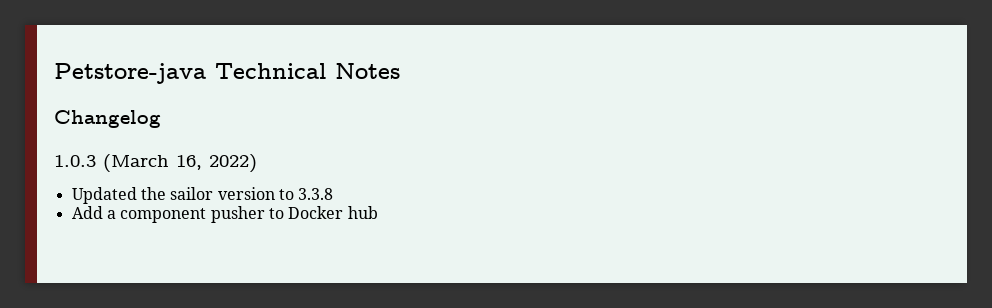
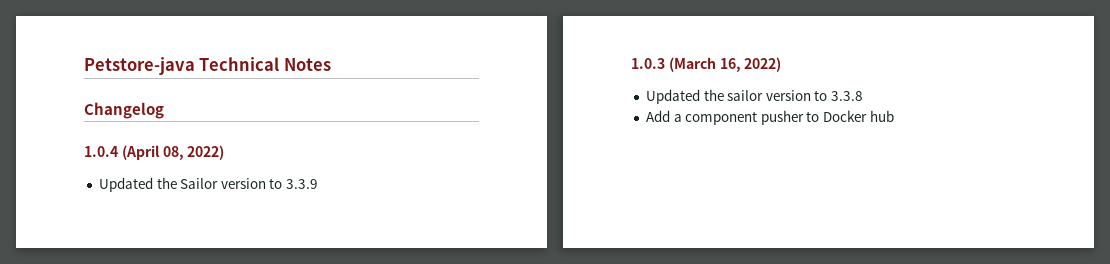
(161, 119) none -> [84,145,225,160] [98,177,319,192] // 1.0.4 (April 08, 2022) // Updated the Sailor version to 3.3.9

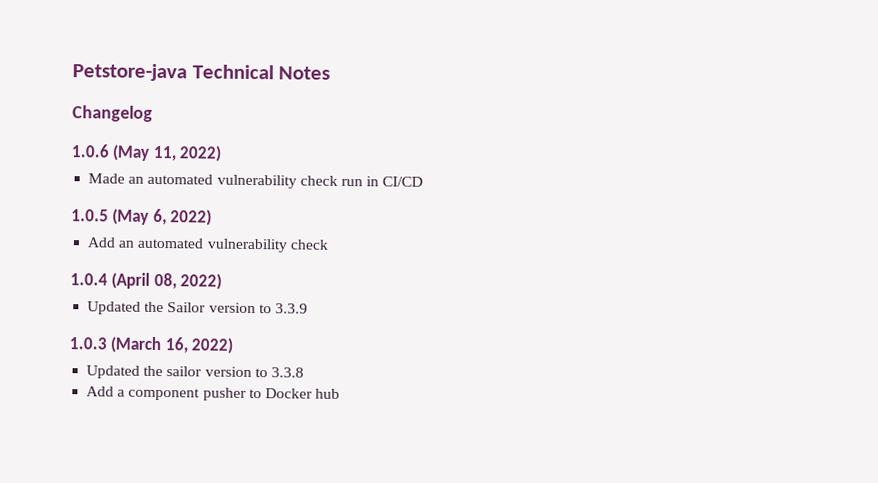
(164, 110) none -> [71,144,223,162] [88,173,424,189] [71,208,213,226] [87,237,329,253] // 1.0.6 (May 11, 2022) // Made an automated vulnerability check run in CI/CD // 1.0.5 (May 6, 2022) // Add an automated vulnerability check

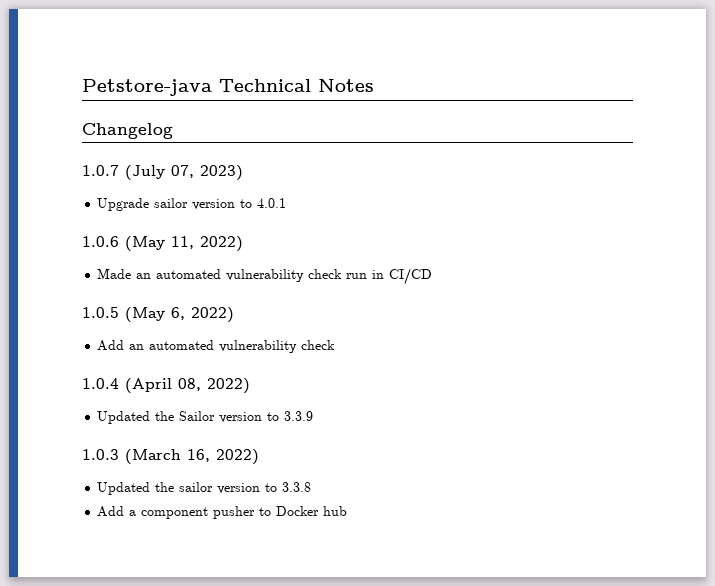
(153, 113) none -> [82,165,243,181] [97,198,287,211] // 1.0.7 (July 07, 2023) // Upgrade sailor version to 4.0.1

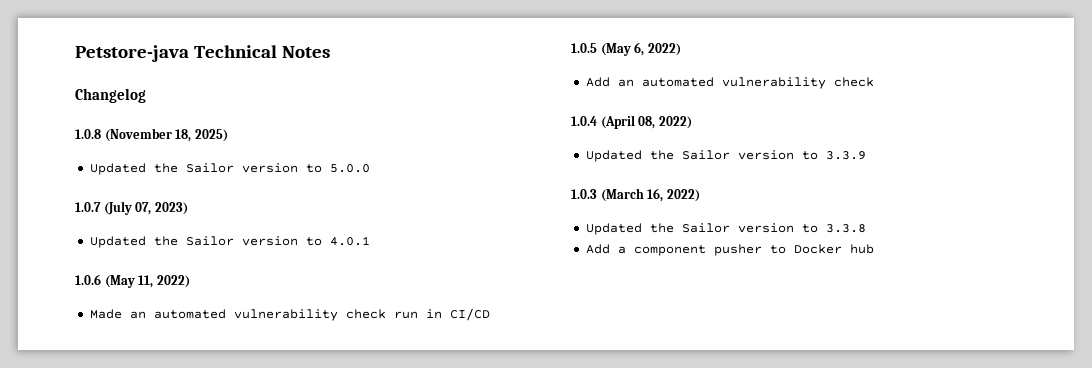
(173, 131) none -> [75,128,228,142] [89,163,370,175] // 1.0.8 (November 18, 2025) // Updated the Sailor version to 5.0.0
[97,198,189,211] Upgrade sailor -> [89,236,234,248] Updated the Sailor
[179,482,214,492] sailor -> [681,223,730,233] Sailor

